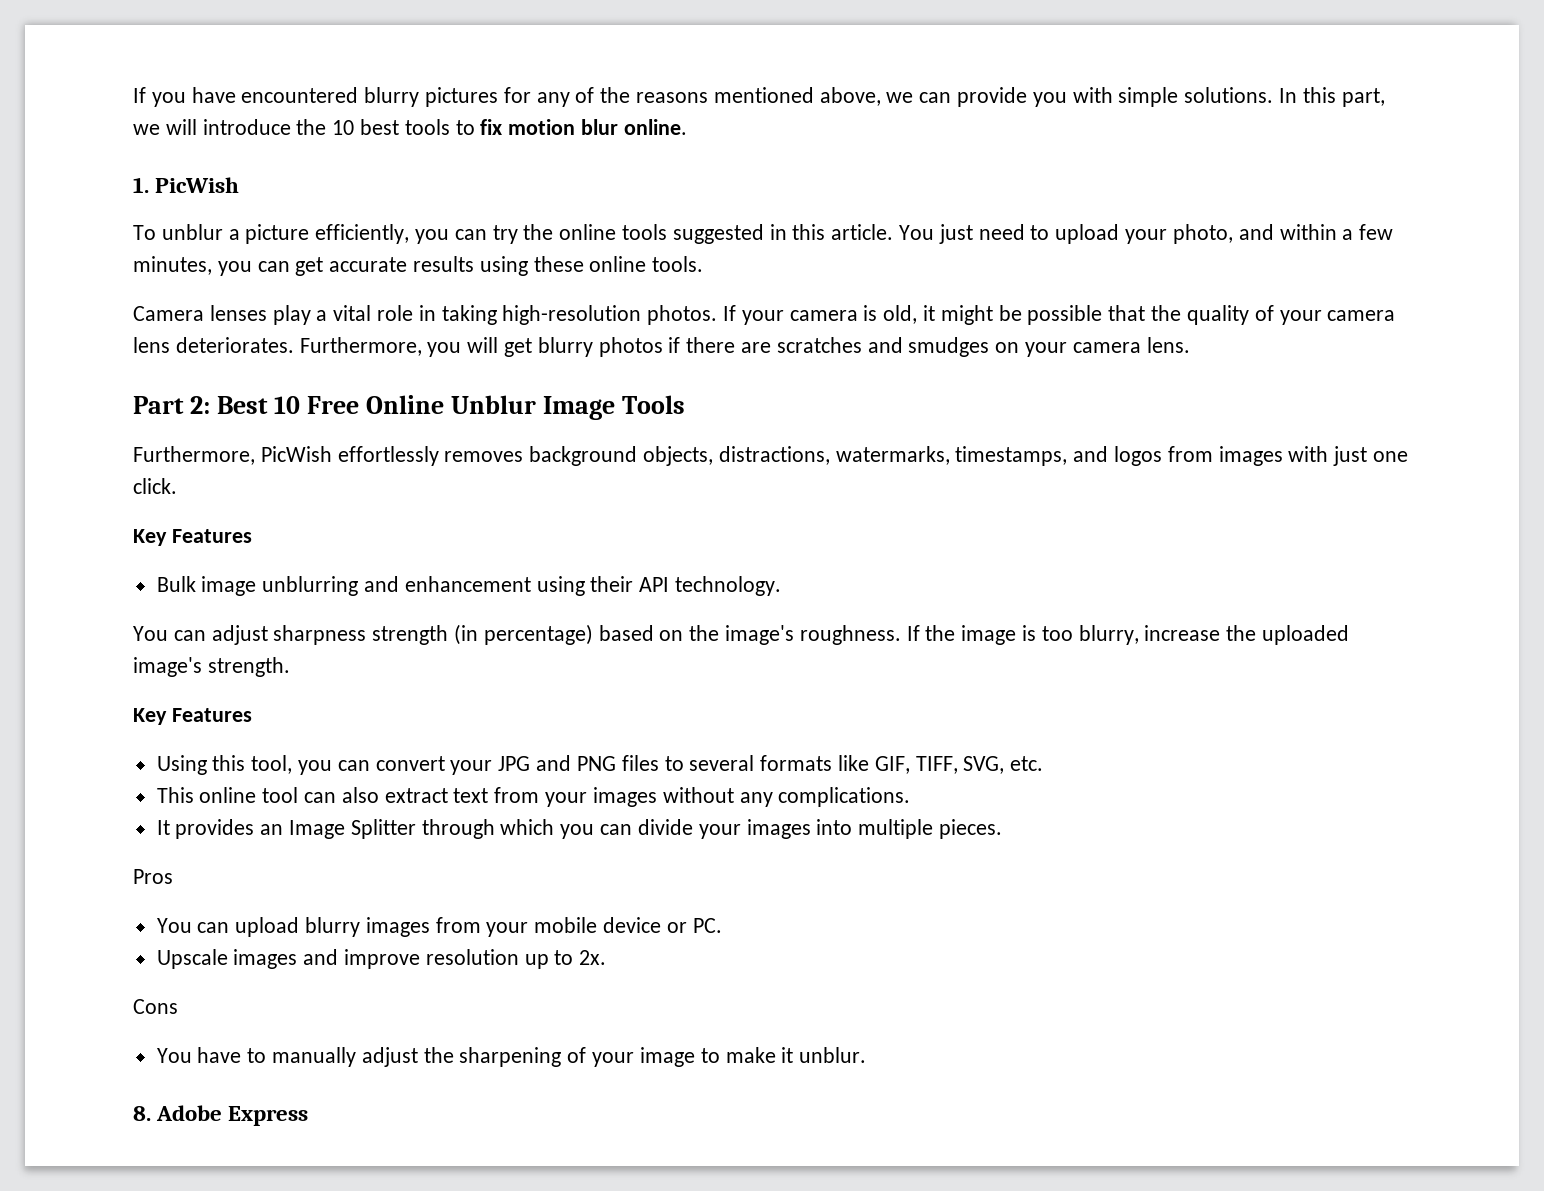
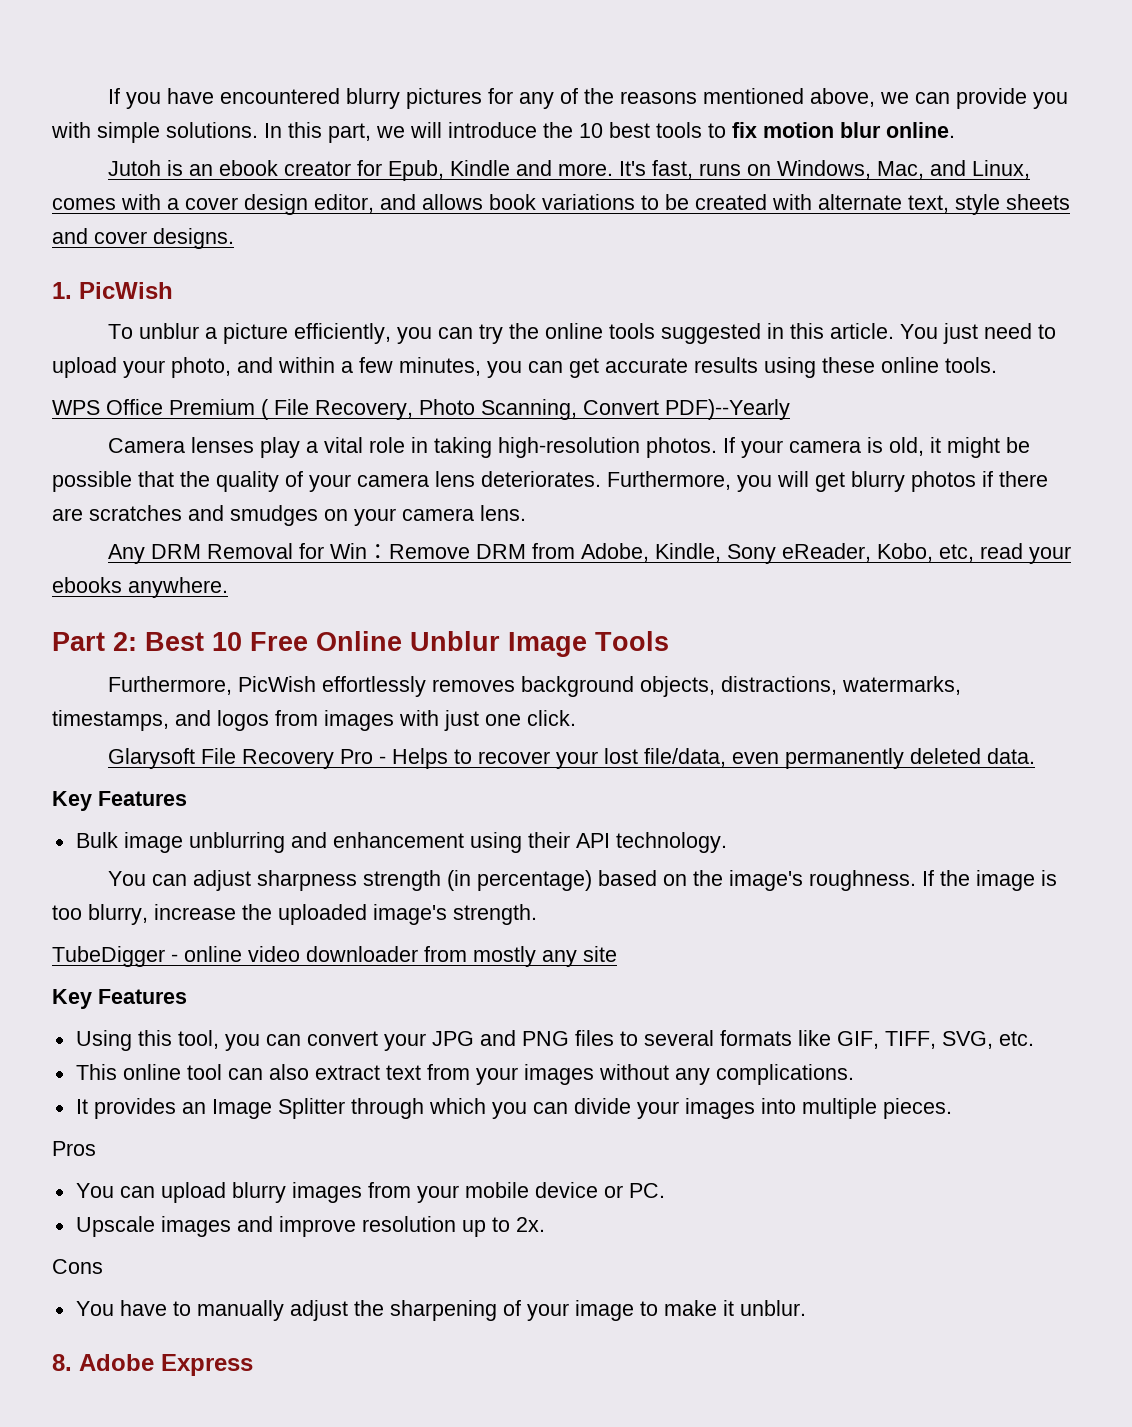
(687, 127) none -> [107,160,1030,181] [52,194,1070,215] [52,228,234,249] // Jutoh is an ebook creator for Epub, Kindle and more. It's fast, runs on Windows, Mac, and Linux, comes with a cover design editor, and allows book variations to be created with alternate text, style sheets and cover designs.
(704, 264) none -> [52,399,790,420] // WPS Office Premium ( File Recovery, Photo Scanning, Convert PDF)--Yearly
(1190, 345) none -> [107,543,1071,564] [52,577,228,598] // Any DRM Removal for Win：Remove DRM from Adobe, Kindle, Sony eReader, Kobo, etc, read your ebooks anywhere.
(177, 486) none -> [107,748,1035,769] // Glarysoft File Recovery Pro - Helps to recover your lost file/data, even permanently deleted data.
(290, 667) none -> [52,946,617,967] // TubeDigger - online video downloader from mostly any site

